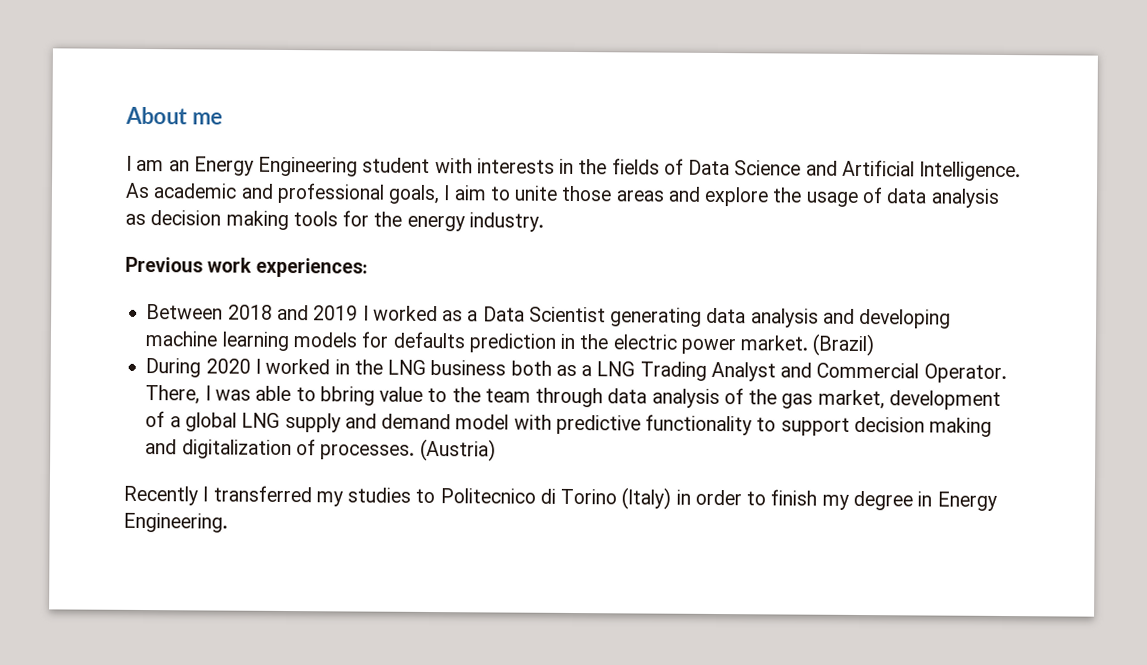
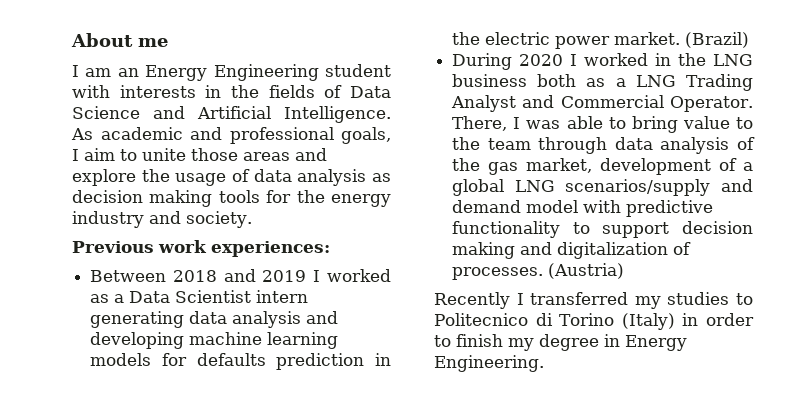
[468,212,544,232] industry. -> [72,211,252,228] industry and society.
(606, 314) none -> [256,290,309,303] intern
[319,386,375,406] bbring -> [631,116,678,133] bring
[284,412,341,433] supply -> [565,179,711,196] scenarios/supply

